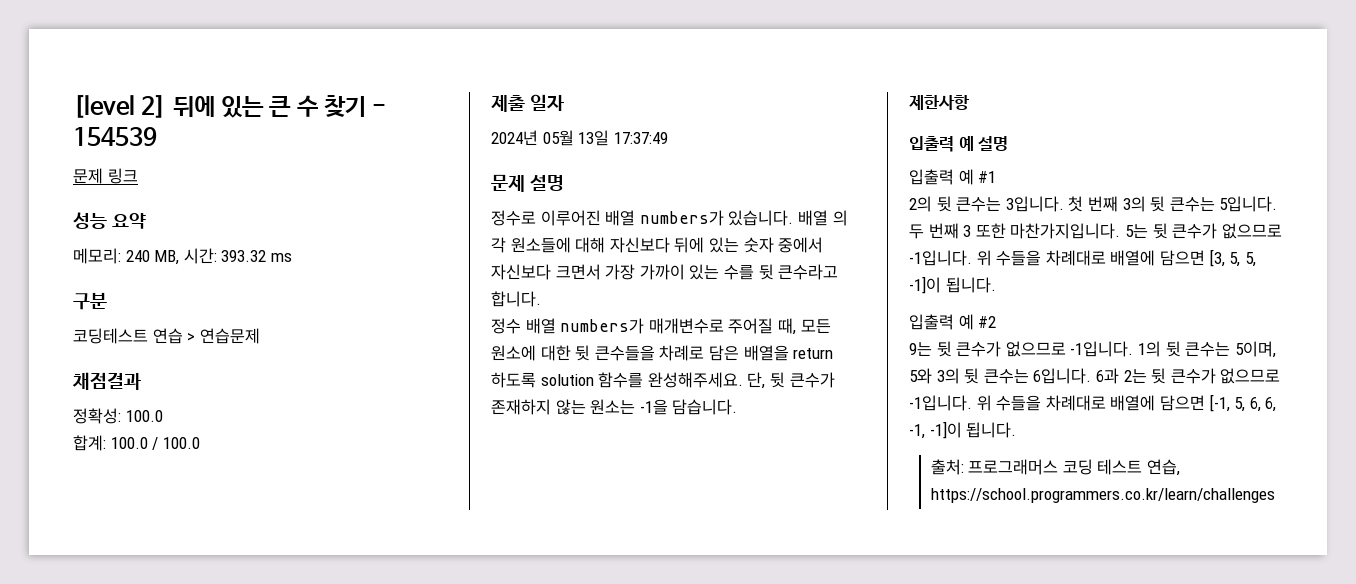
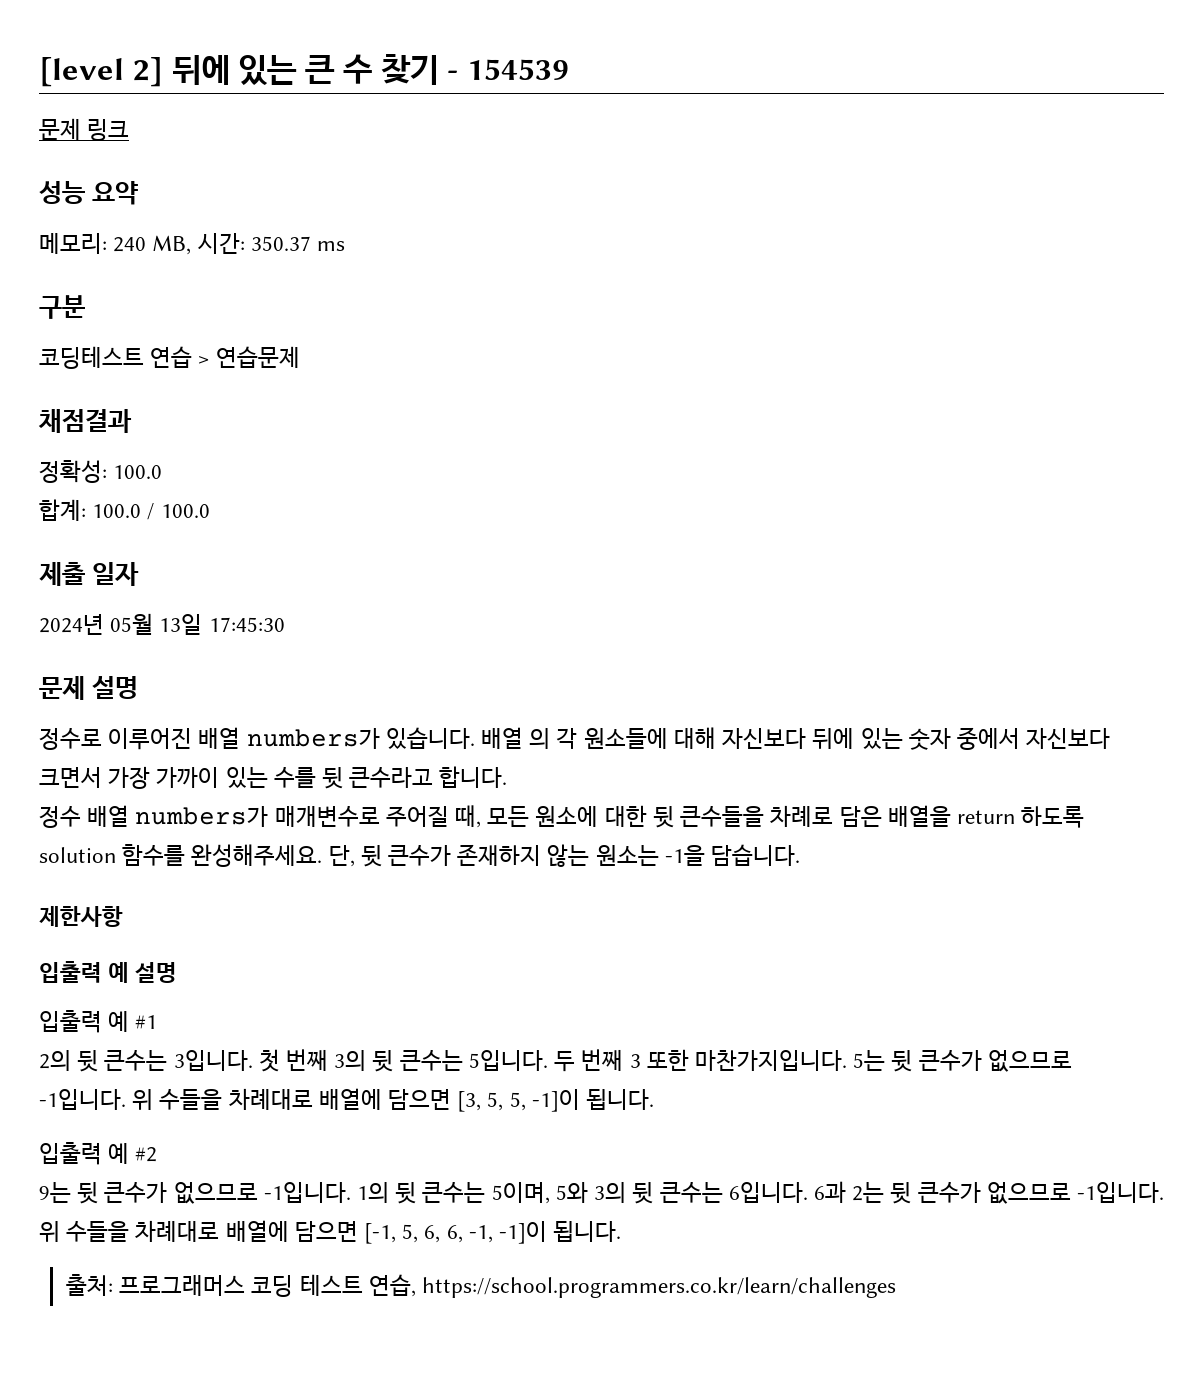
[221,250,267,262] 393.32 -> [250,236,311,251] 350.37
[613,132,668,144] 17:37:49 -> [208,617,285,632] 17:45:30

